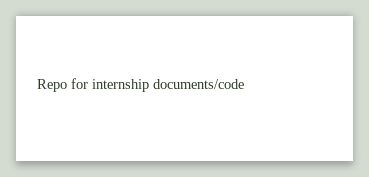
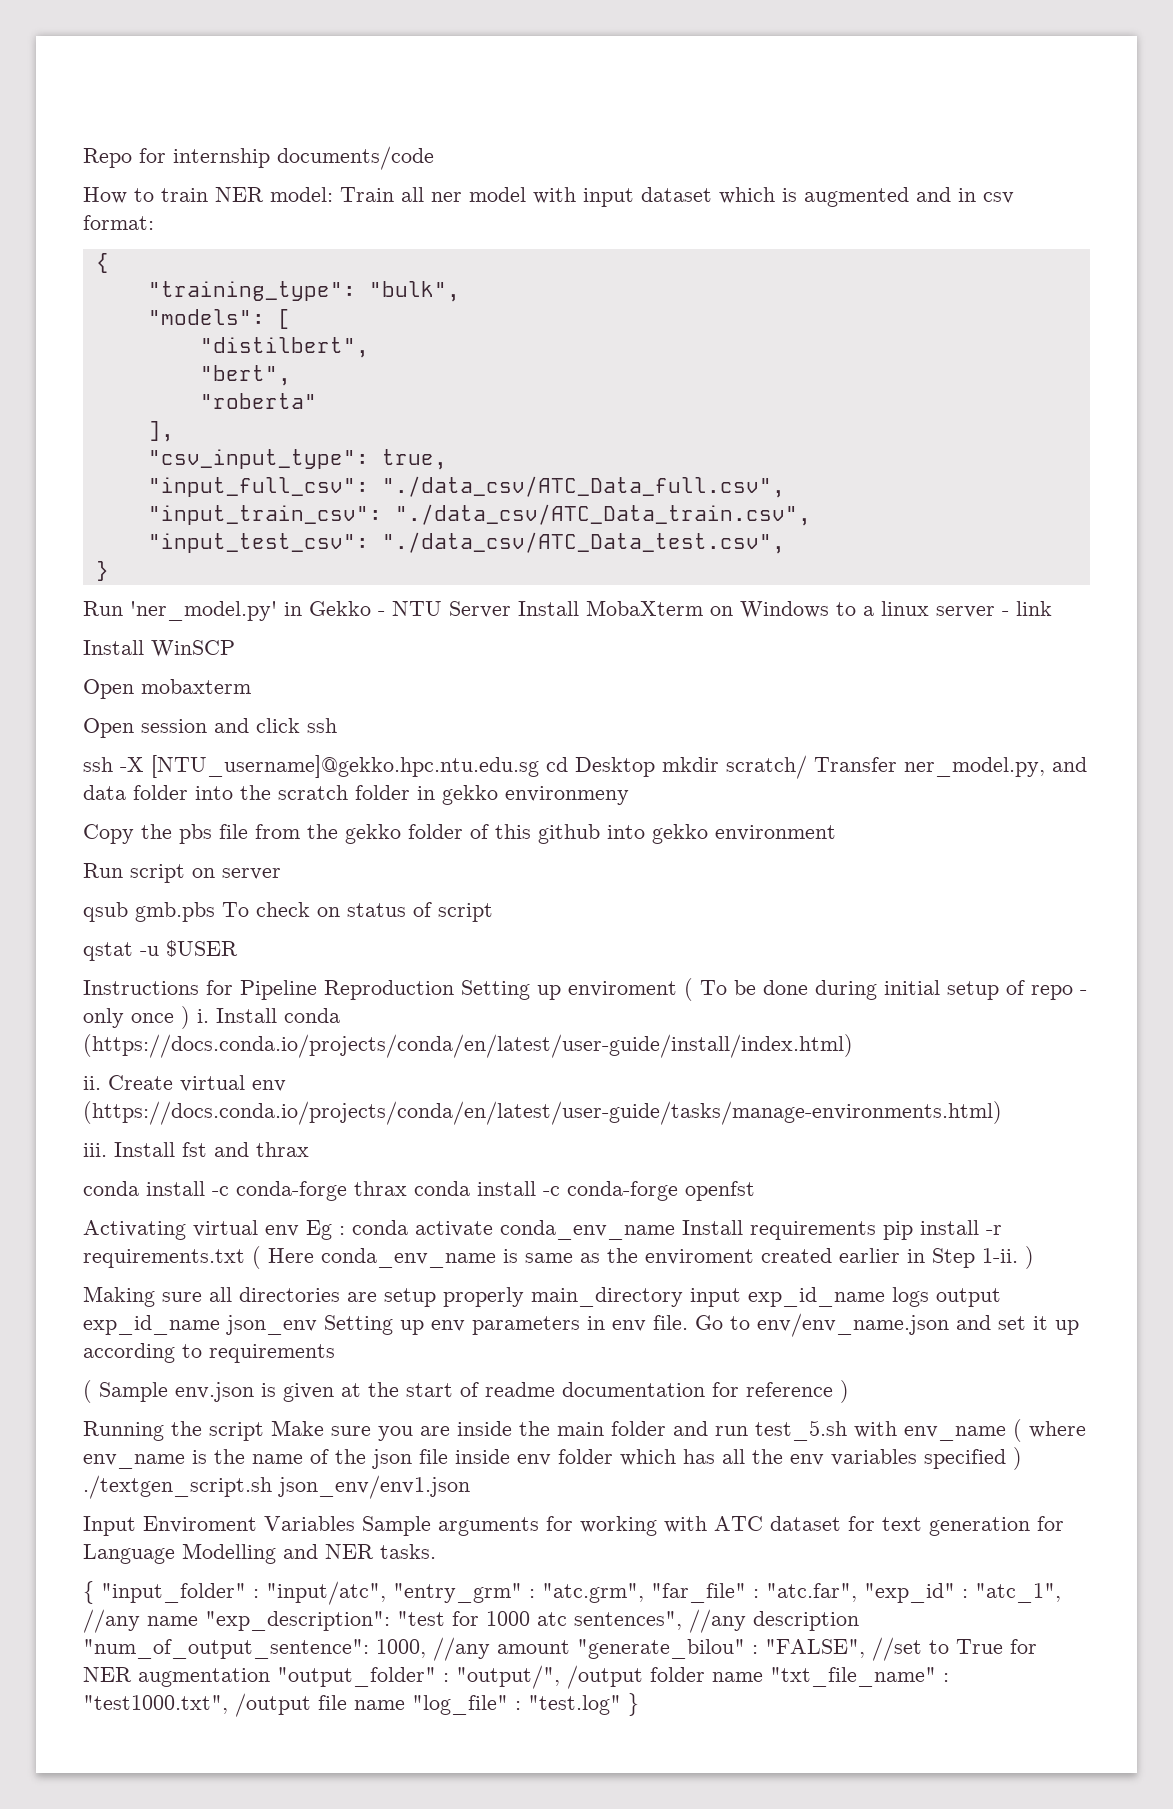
(244, 84) none -> [83,187,1014,207] [83,215,154,230] [95,253,109,273] [147,281,460,302] [147,309,291,329] [199,337,369,358] [199,365,291,386] [199,393,317,409] [147,421,174,442] [147,449,447,470] [147,476,785,498] [147,504,811,526] [147,532,785,554] [95,561,109,581] [83,600,1052,621] [83,640,235,657] [83,679,251,699] [83,718,337,738] [83,755,1087,779] [83,785,629,805] [83,824,836,844] [83,863,281,883] [83,902,493,922] [83,940,238,961] [83,978,1087,1001] [83,1006,340,1029] [83,1034,853,1058] [83,1075,286,1092] [83,1101,1002,1125] [83,1142,309,1157] [83,1181,755,1201] [83,1220,1002,1240] [83,1246,1034,1269] [83,1286,1001,1307] [83,1313,1079,1337] [83,1343,335,1363] [83,1380,849,1403] [83,1419,1086,1442] [83,1447,1022,1470] [83,1475,470,1499] [83,1516,1064,1536] [83,1543,436,1564] [83,1581,1061,1605] [83,1609,859,1633] [83,1637,1037,1661] [83,1665,949,1689] [83,1693,639,1717] // How to train NER model: Train all ner model with input dataset which is augmented and in csv format: // { // "training_type": "bulk", // "models": [ // "distilbert", // "bert", // "roberta" // ], // "csv_input_type": true, // "input_full_csv": "./data_csv/ATC_Data_full.csv", // "input_train_csv": "./data_csv/ATC_Data_train.csv", // "input_test_csv": "./data_csv/ATC_Data_test.csv", // } // Run 'ner_model.py' in Gekko - NTU Server Install MobaXterm on Windows to a linux server - link // Install WinSCP // Open mobaxterm // Open session and click ssh // ssh -X [NTU_username]@gekko.hpc.ntu.edu.sg cd Desktop mkdir scratch/ Transfer ner_model.py, and data folder into the scratch folder in gekko environmeny // Copy the pbs file from the gekko folder of this github into gekko environment // Run script on server // qsub gmb.pbs To check on status of script // qstat -u $USER // Instructions for Pipeline Reproduction Setting up enviroment ( To be done during initial setup of repo - only once ) i. Install conda (https://docs.conda.io/projects/conda/en/latest/user-guide/install/index.html) // ii. Create virtual env (https://docs.conda.io/projects/conda/en/latest/user-guide/tasks/manage-environments.html) // iii. Install fst and thrax // conda install -c conda-forge thrax conda install -c conda-forge openfst // Activating virtual env Eg : conda activate conda_env_name Install requirements pip install -r requirements.txt ( Here conda_env_name is same as the enviroment created earlier in Step 1-ii. ) // Making sure all directories are setup properly main_directory input exp_id_name logs output exp_id_name json_env Setting up env parameters in env file. Go to env/env_name.json and set it up according to requirements // ( Sample env.json is given at the start of readme documentation for reference ) // Running the script Make sure you are inside the main folder and run test_5.sh with env_name ( where env_name is the name of the json file inside env folder which has all the env variables specified ) ./textgen_script.sh json_env/env1.json // Input Enviroment Variables Sample arguments for working with ATC dataset for text generation for Language Modelling and NER tasks. // { "input_folder" : "input/atc", "entry_grm" : "atc.grm", "far_file" : "atc.far", "exp_id" : "atc_1", //any name "exp_description": "test for 1000 atc sentences", //any description "num_of_output_sentence": 1000, //any amount "generate_bilou" : "FALSE", //set to True for NER augmentation "output_folder" : "output/", /output folder name "txt_file_name" : "test1000.txt", /output file name "log_file" : "test.log" }

